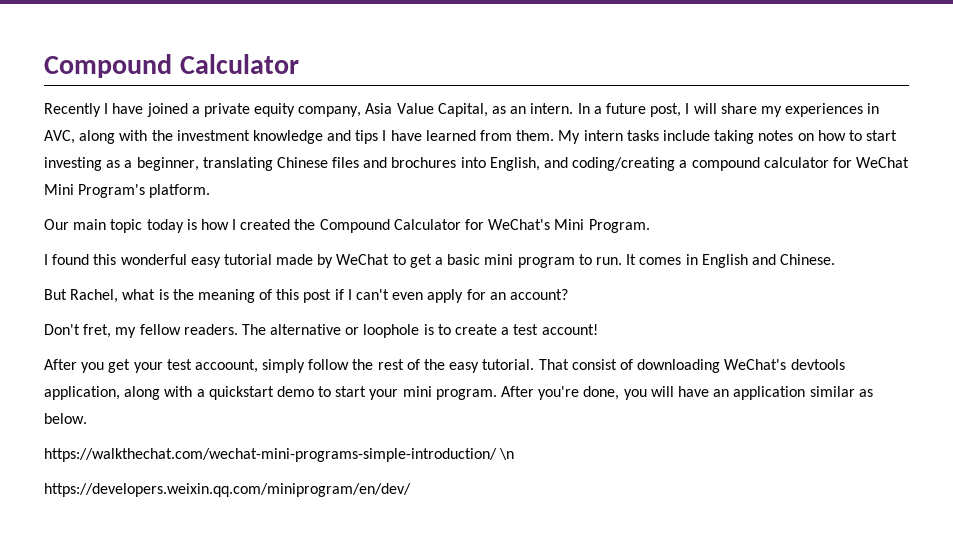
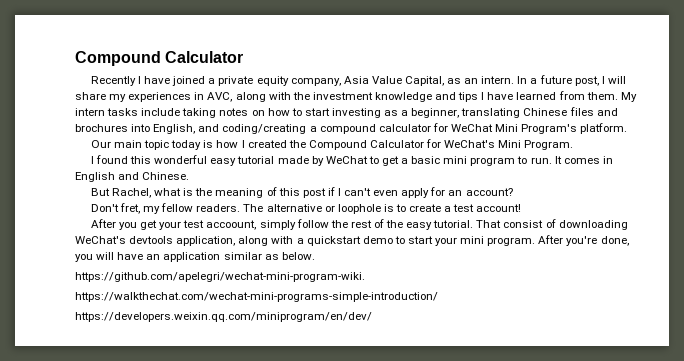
(87, 418) none -> [75,272,365,282] // https://github.com/apelegri/wechat-mini-program-wiki.
[499,448,515,460] \n -> (438, 297) none

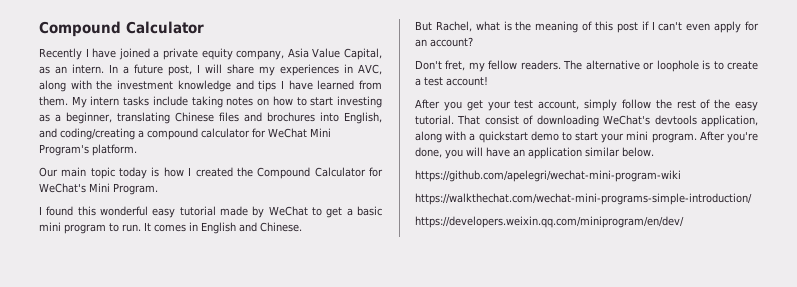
[206,220,257,230] accoount, -> [538,100,580,110] account,
[264,254,279,260] as -> (620, 152) none
[75,272,365,282] https://github.com/apelegri/wechat-mini-program-wiki. -> [415,170,681,182] https://github.com/apelegri/wechat-mini-program-wiki

